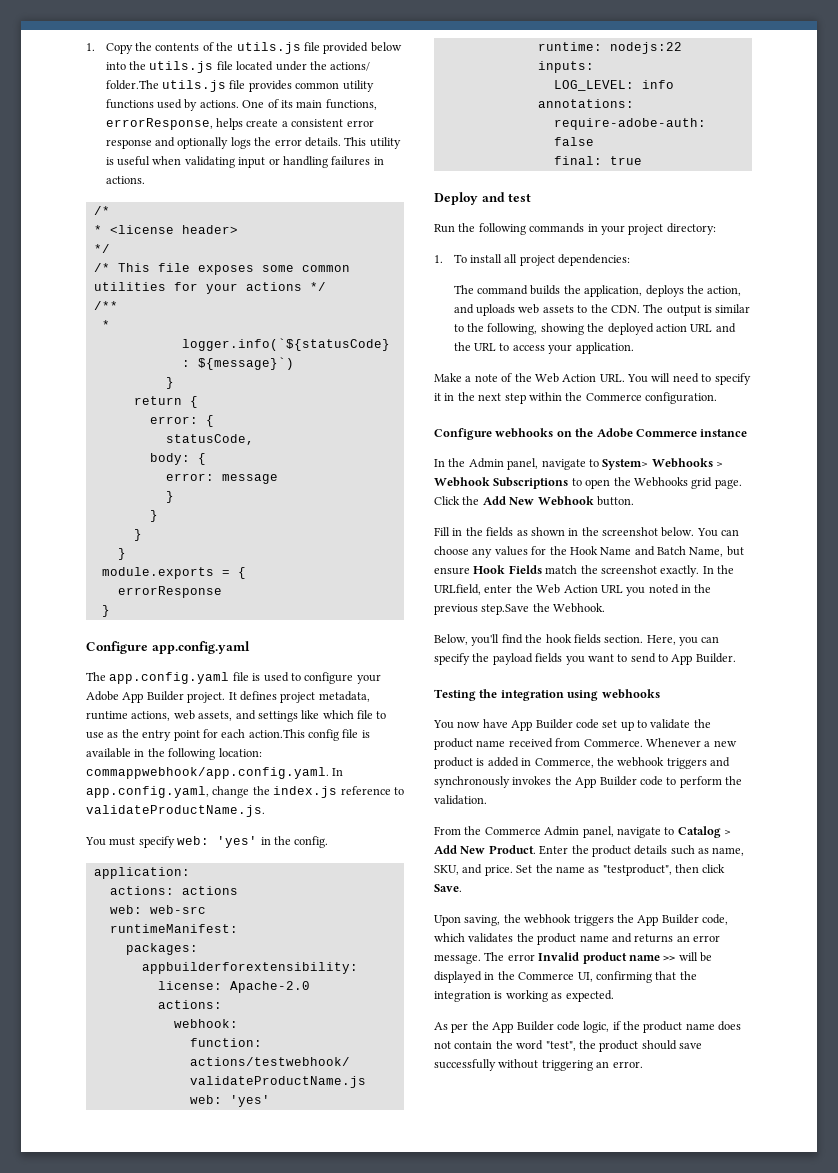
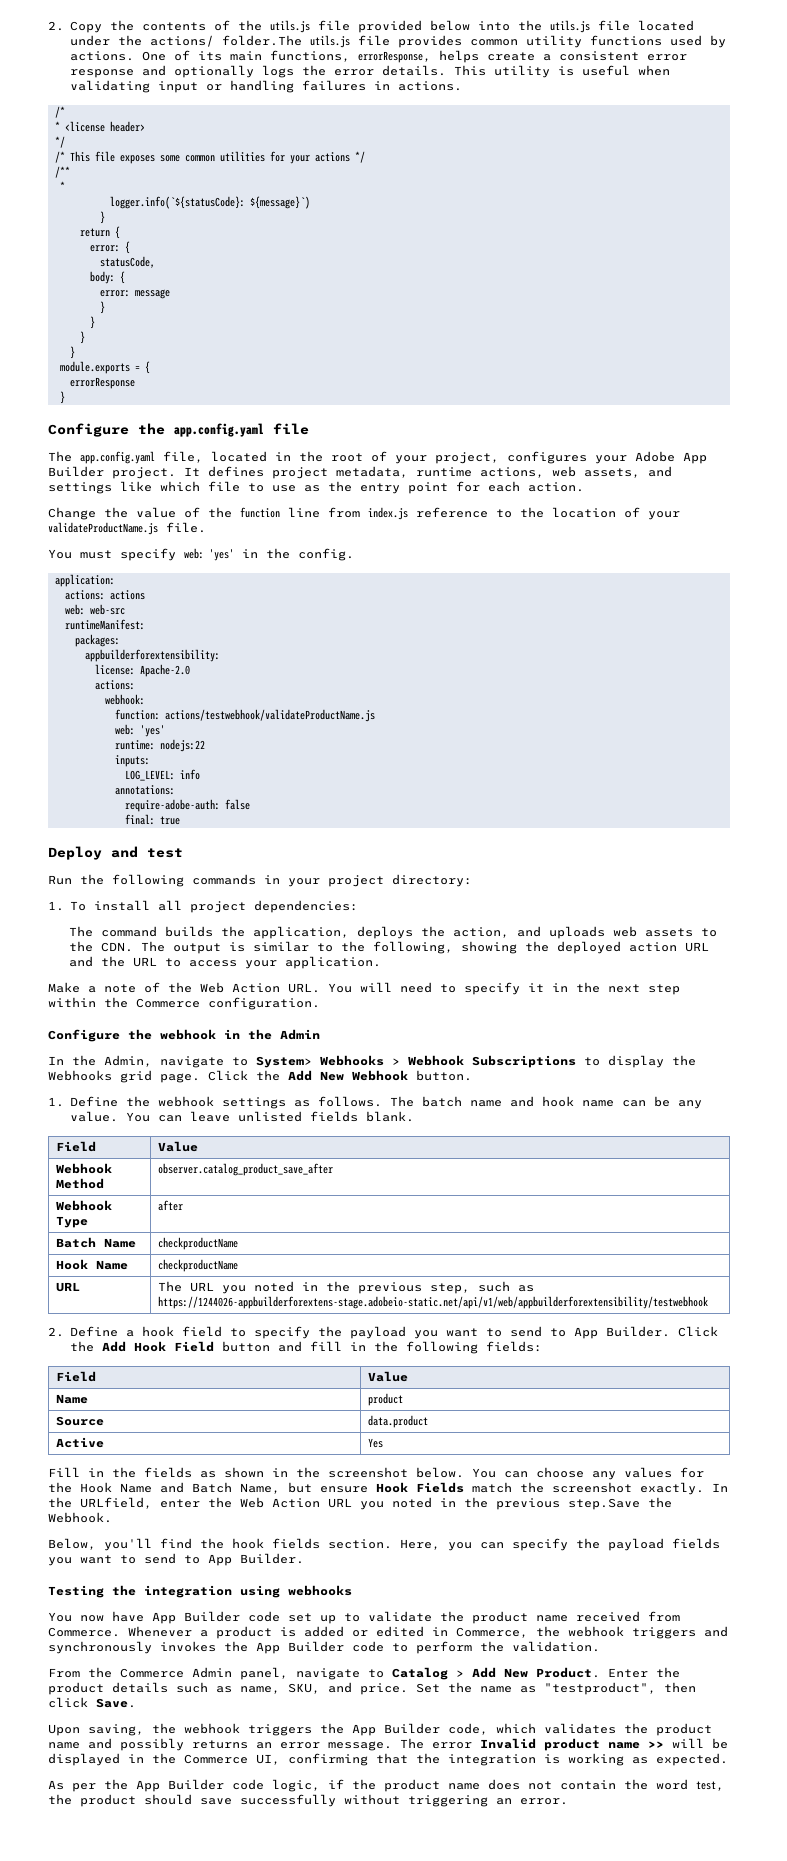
[86,43,95,51] 1. -> [48,21,64,31] 2.
[151,641,250,654] app.config.yaml -> [138,423,309,437] the app.config.yaml file
[232,672,354,684] file is used to configure -> [163,451,587,464] file, located in the root of your project, configures
[248,729,370,741] [86,748,262,760] [86,767,344,779] [86,786,404,798] [86,805,265,817] action.This config file is available in the following location: commappwebhook/app.config.yaml. In app.config.yaml, change the index.js reference to validateProductName.js. -> [528,482,584,492] [48,507,680,520] [48,522,206,535] action. // Change the value of the function line from index.js reference to the location of your validateProductName.js file.
[495,428,748,438] [434,458,539,470] webhooks on the Adobe Commerce instance // In the Admin panel, -> [128,1029,320,1040] [48,1055,152,1067] the webhook in the Admin // In the Admin,
[585,479,611,489] open -> [608,1055,664,1068] display
(634, 501) none -> [48,1096,702,1109] [69,1111,414,1122] [56,1141,97,1152] [158,1141,199,1152] [56,1163,113,1174] [56,1178,105,1189] [158,1163,334,1176] [56,1200,113,1211] [56,1216,89,1228] [158,1200,184,1211] [56,1237,137,1248] [158,1237,239,1250] [56,1259,129,1270] [158,1259,239,1272] [56,1282,81,1292] [158,1281,535,1294] [158,1296,709,1309] [48,1326,718,1339] [69,1341,542,1354] [56,1371,97,1382] [368,1371,409,1382] [56,1394,89,1404] [368,1393,404,1406] [56,1416,105,1426] [368,1415,429,1428] [56,1437,105,1448] [368,1438,384,1448] // 1. Define the webhook settings as follows. The batch name and hook name can be any value. You can leave unlisted fields blank. // Field | Value // Webhook Method | observer.catalog_product_save_after // Webhook Type | after // Batch Name | checkproductName // Hook Name | checkproductName // URL | The URL you noted in the previous step, such as https://1244026-appbuilderforextens-stage.adobeio-static.net/api/v1/web/appbuilderforextensibility/testwebhook // 2. Define a hook field to specify the payload you want to send to App Builder. Click the Add Hook Field button and fill in the following fields: // Field | Value // Name | product // Source | data.product // Active | Yes
[713,740,737,747] new -> (208, 1633) none
(519, 762) none -> [352,1626,424,1637] or edited
(632, 938) none -> [120,1738,184,1751] possibly
[545,1041,576,1051] "test", -> [696,1781,724,1791] test,

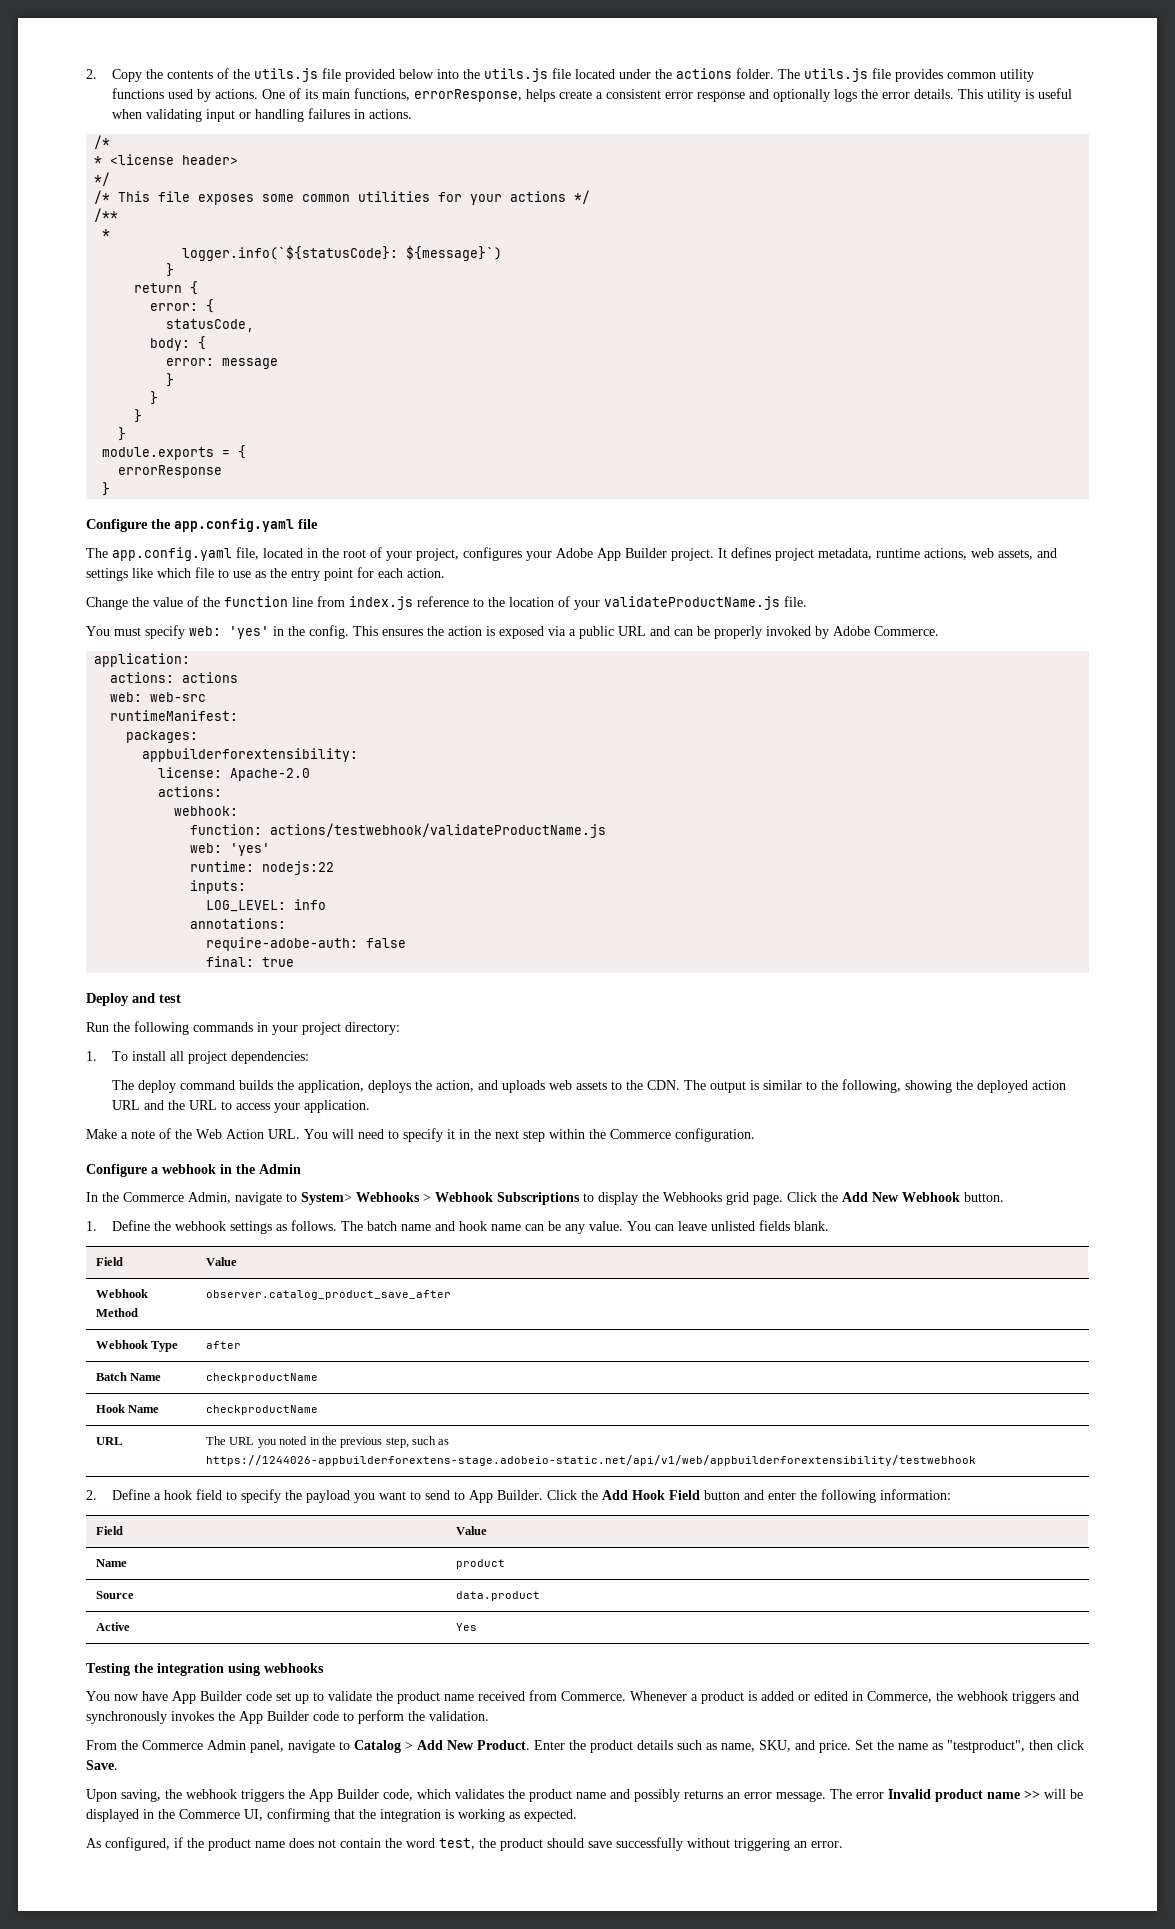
[149,35,302,47] actions/ folder.The -> [675,68,800,79] actions folder. The
(354, 554) none -> [353,626,939,639] This ensures the action is exposed via a public URL and can be properly invoked by Adobe Commerce.
(94, 931) none -> [137,1080,176,1093] deploy
[128,1029,152,1040] the -> [151,1167,158,1174] a
(96, 1060) none -> [123,1192,184,1202] Commerce
[309,1341,542,1354] fill in the following fields: -> [767,1489,951,1503] enter the following information:
[48,1467,704,1480] [48,1482,728,1495] [48,1497,672,1510] [48,1512,112,1523] [48,1538,720,1551] [48,1553,304,1566] // Fill in the fields as shown in the screenshot below. You can choose any values for the Hook Name and Batch Name, but ensure Hook Fields match the screenshot exactly. In the URLfield, enter the Web Action URL you noted in the previous step.Save the Webhook. // Below, you'll find the hook fields section. Here, you can specify the payload fields you want to send to App Builder. -> (478, 1627) none
[72,1779,320,1792] per the App Builder code logic, -> [105,1837,170,1851] configured,

